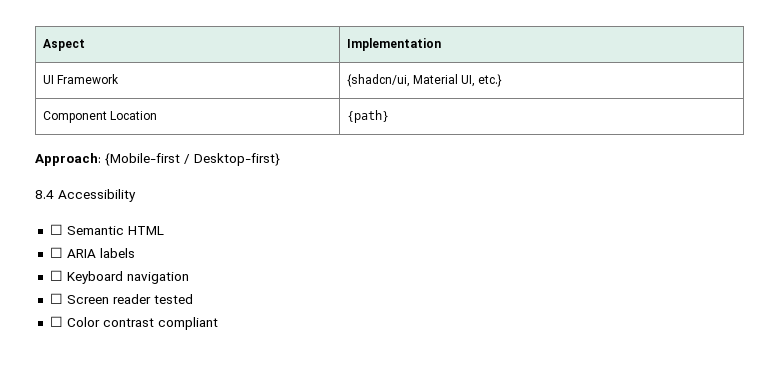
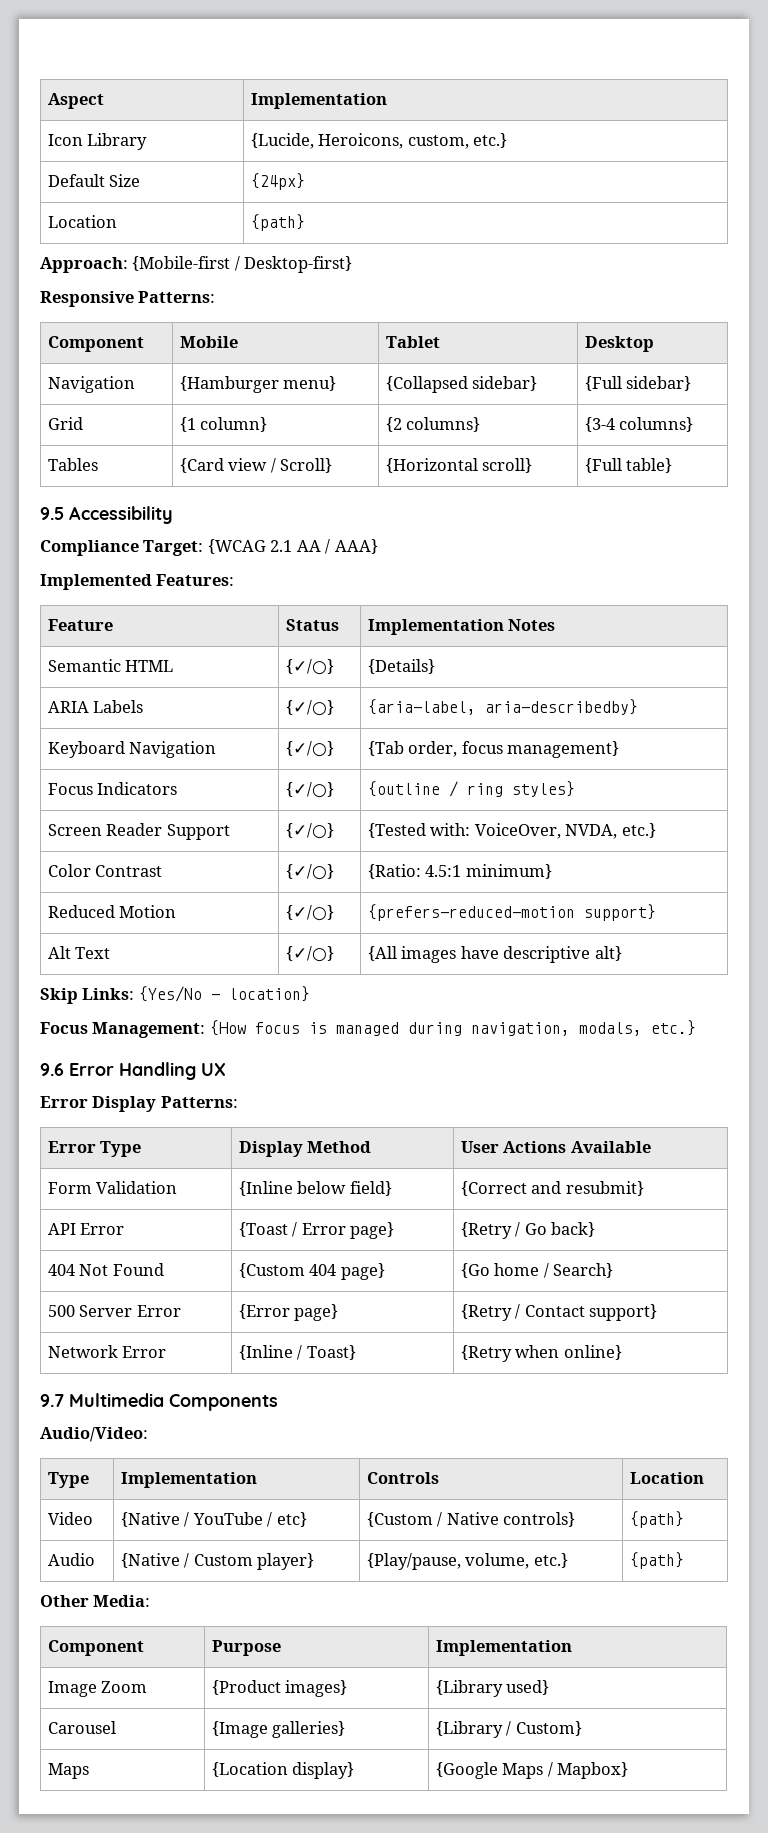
[42,74,119,84] [346,74,503,87] [42,111,107,123] UI Framework | {shadcn/ui, Material UI, etc.} // Component -> [47,133,148,150] [250,133,508,149] [47,174,141,187] [250,173,305,190] Icon Library | {Lucide, Heroicons, custom, etc.} // Default Size | {24px} //
[35,189,136,202] [49,224,164,235] [49,247,135,258] [49,270,189,284] [49,293,193,304] [49,316,218,330] 8.4 Accessibility // ☐ Semantic HTML // ☐ ARIA labels // ☐ Keyboard navigation // ☐ Screen reader tested // ☐ Color contrast compliant -> [40,291,216,307] [47,336,144,352] [179,336,238,348] [385,336,440,348] [584,336,654,352] [47,376,135,393] [179,376,337,393] [385,376,538,393] [584,376,692,391] [47,417,83,430] [179,417,268,432] [385,417,481,432] [584,417,694,432] [47,458,98,471] [179,458,333,473] [385,458,533,473] [584,458,673,473] [40,506,173,524] [40,539,378,556] [40,574,235,590] [47,619,113,631] [285,619,339,631] [367,619,556,635] [47,659,174,672] [285,659,334,675] [367,659,435,674] [47,700,144,713] [285,700,334,716] [367,699,638,715] [47,741,217,758] [285,741,334,757] [367,741,620,758] [47,782,178,795] [285,782,334,798] [367,781,575,797] [47,823,230,840] [285,823,334,839] [367,823,656,839] [47,864,163,877] [285,864,334,880] [367,864,552,879] [47,905,177,918] [285,905,334,921] [367,904,656,921] [47,946,111,959] [285,946,334,962] [367,946,622,963] [40,986,310,1004] [40,1020,696,1038] [40,1062,226,1080] [40,1096,238,1112] [47,1141,142,1157] [238,1141,372,1157] [460,1141,651,1153] [47,1181,178,1194] [238,1181,392,1196] [460,1181,644,1196] [47,1223,125,1235] [238,1222,395,1239] [460,1222,596,1239] [47,1263,164,1276] [238,1263,385,1280] [460,1263,614,1278] [47,1305,181,1317] [238,1304,339,1321] [460,1304,658,1321] [47,1345,167,1358] [238,1345,356,1360] [460,1345,622,1362] [40,1393,278,1411] [40,1427,148,1442] [47,1472,89,1488] [120,1472,257,1488] [366,1472,439,1484] [629,1472,704,1484] [47,1512,93,1525] [120,1512,307,1527] [366,1512,576,1527] [629,1511,684,1528] [47,1553,95,1566] [120,1553,315,1570] [366,1553,568,1570] [629,1552,684,1569] [40,1595,151,1607] [47,1640,144,1656] [211,1640,281,1656] [435,1640,572,1656] [47,1681,148,1697] [211,1680,348,1697] [435,1680,550,1697] [47,1721,116,1734] [211,1721,346,1738] [435,1721,582,1738] [47,1763,89,1779] [211,1762,355,1779] [435,1762,629,1779] Responsive Patterns: // Component | Mobile | Tablet | Desktop // Navigation | {Hamburger menu} | {Collapsed sidebar} | {Full sidebar} // Grid | {1 column} | {2 columns} | {3-4 columns} // Tables | {Card view / Scroll} | {Horizontal scroll} | {Full table} // 9.5 Accessibility // Compliance Target: {WCAG 2.1 AA / AAA} // Implemented Features: // Feature | Status | Implementation Notes // Semantic HTML | {✓/○} | {Details} // ARIA Labels | {✓/○} | {aria-label, aria-describedby} // Keyboard Navigation | {✓/○} | {Tab order, focus management} // Focus Indicators | {✓/○} | {outline / ring styles} // Screen Reader Support | {✓/○} | {Tested with: VoiceOver, NVDA, etc.} // Color Contrast | {✓/○} | {Ratio: 4.5:1 minimum} // Reduced Motion | {✓/○} | {prefers-reduced-motion support} // Alt Text | {✓/○} | {All images have descriptive alt} // Skip Links: {Yes/No - location} // Focus Management: {How focus is managed during navigation, modals, etc.} // 9.6 Error Handling UX // Error Display Patterns: // Error Type | Display Method | User Actions Available // Form Validation | {Inline below field} | {Correct and resubmit} // API Error | {Toast / Error page} | {Retry / Go back} // 404 Not Found | {Custom 404 page} | {Go home / Search} // 500 Server Error | {Error page} | {Retry / Contact support} // Network Error | {Inline / Toast} | {Retry when online} // 9.7 Multimedia Components // Audio/Video: // Type | Implementation | Controls | Location // Video | {Native / YouTube / etc} | {Custom / Native controls} | {path} // Audio | {Native / Custom player} | {Play/pause, volume, etc.} | {path} // Other Media: // Component | Purpose | Implementation // Image Zoom | {Product images} | {Library used} // Carousel | {Image galleries} | {Library / Custom} // Maps | {Location display} | {Google Maps / Mapbox}

